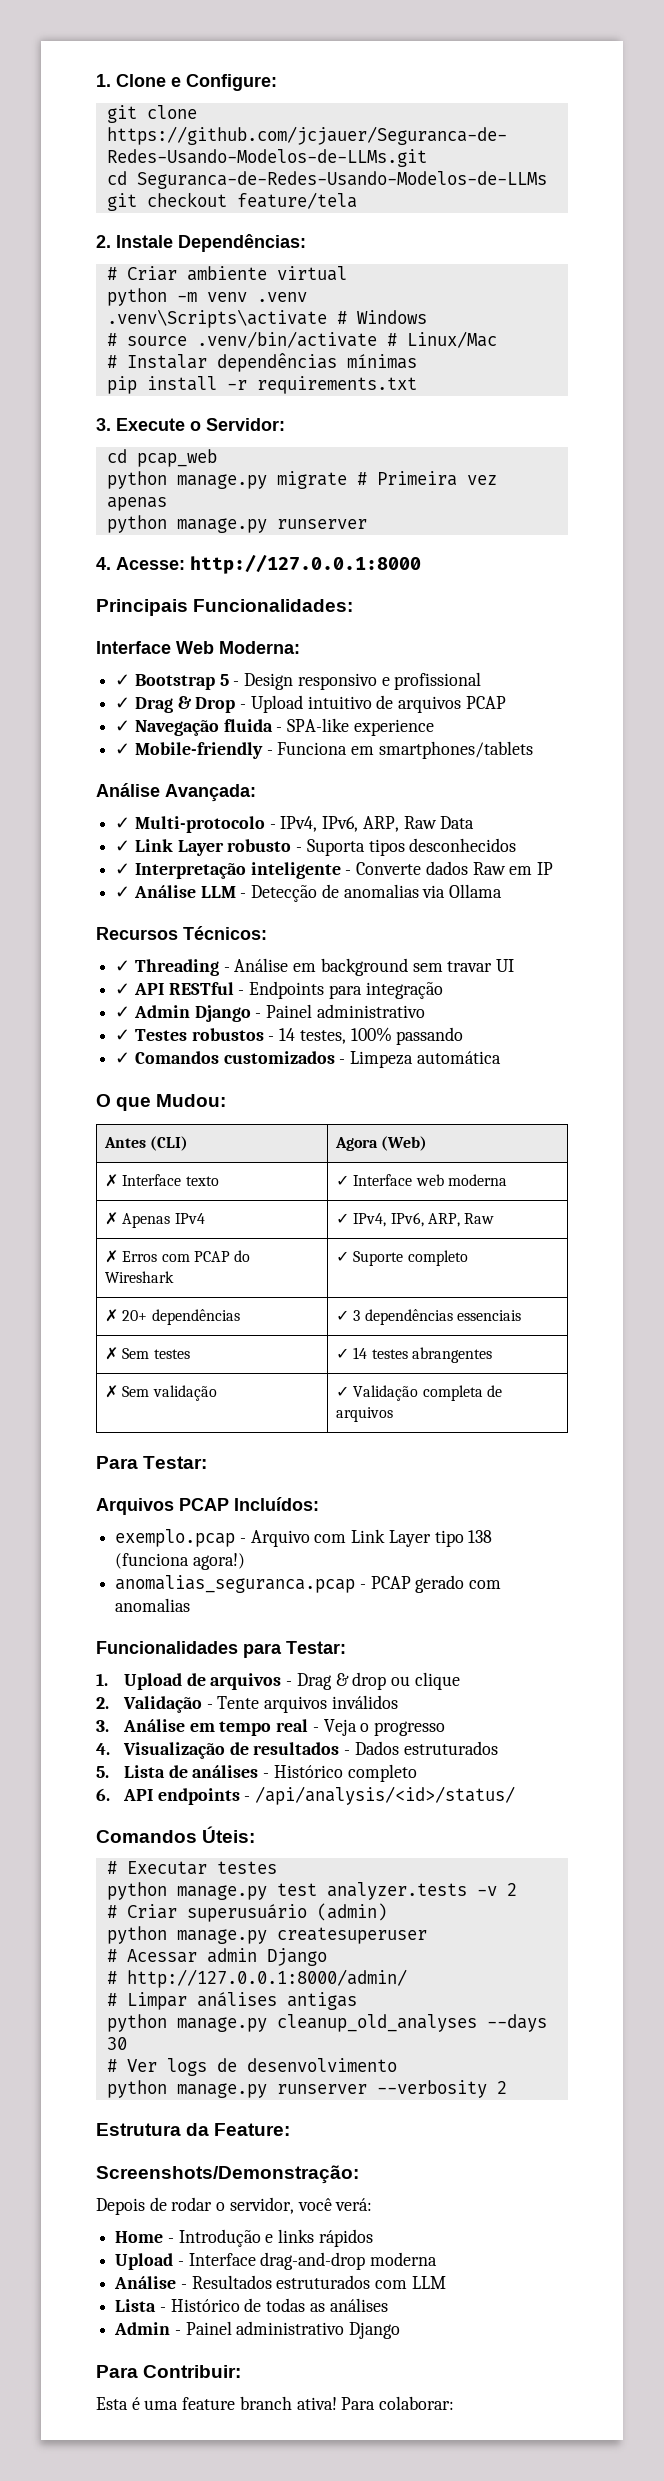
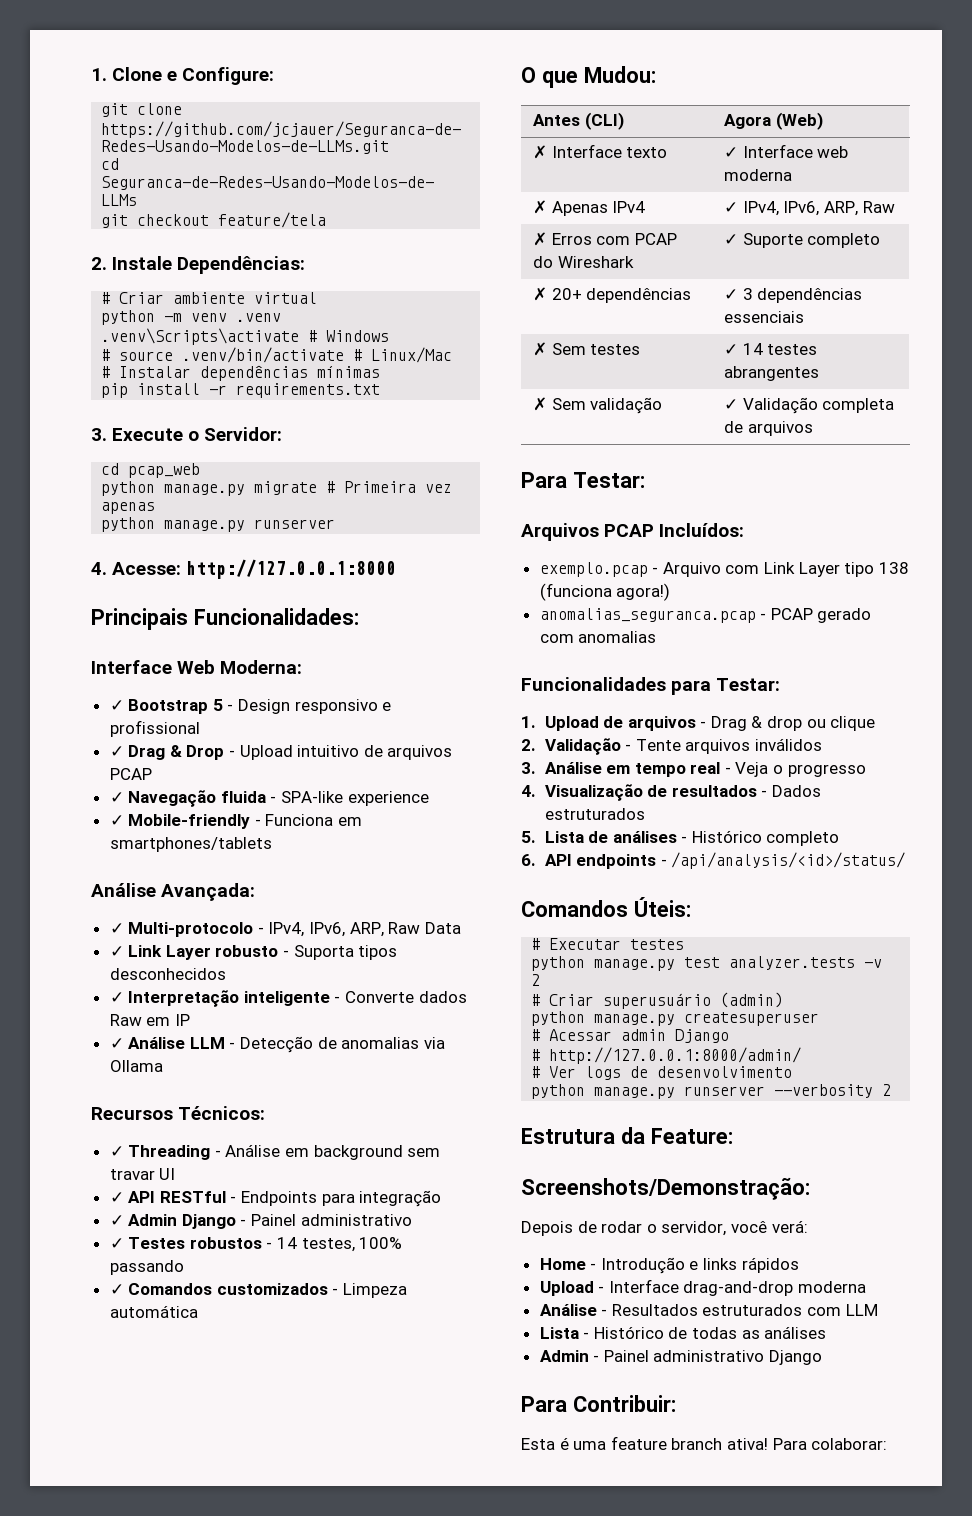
[106,1992,357,2010] [106,2014,547,2032] [106,2037,127,2050] // # Limpar análises antigas // python manage.py cleanup_old_analyses --days 30 -> (802, 1055) none

